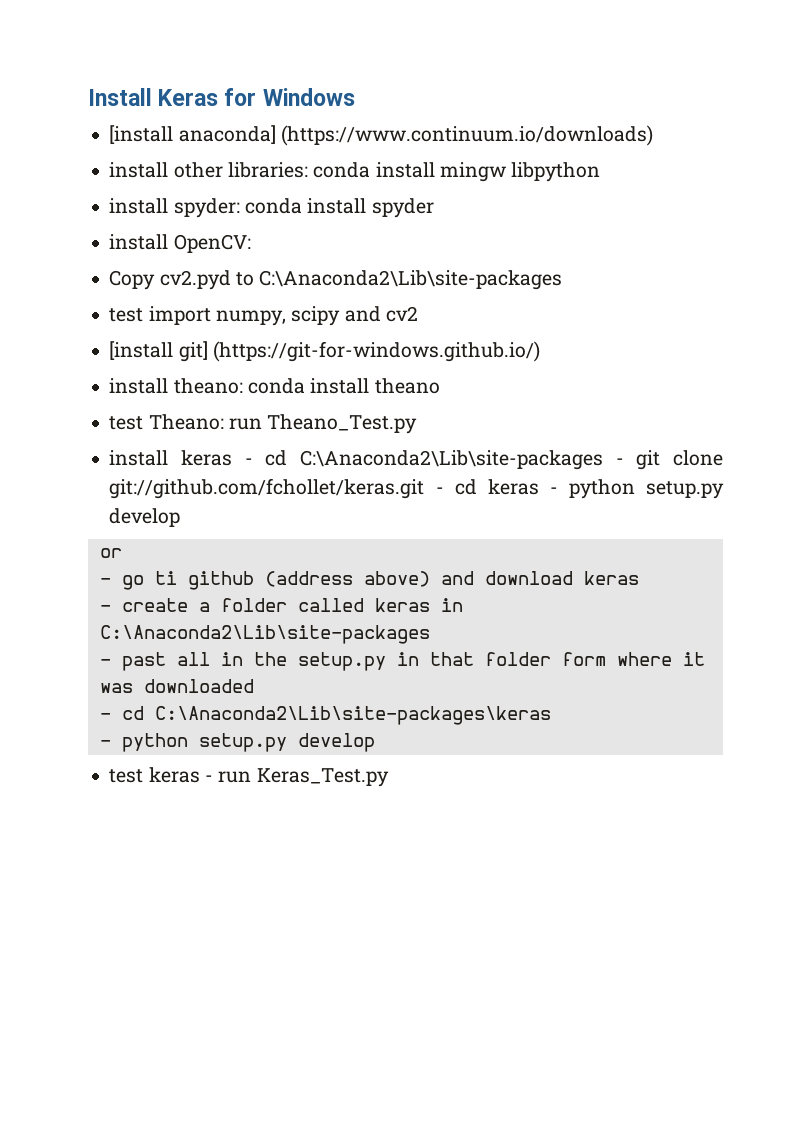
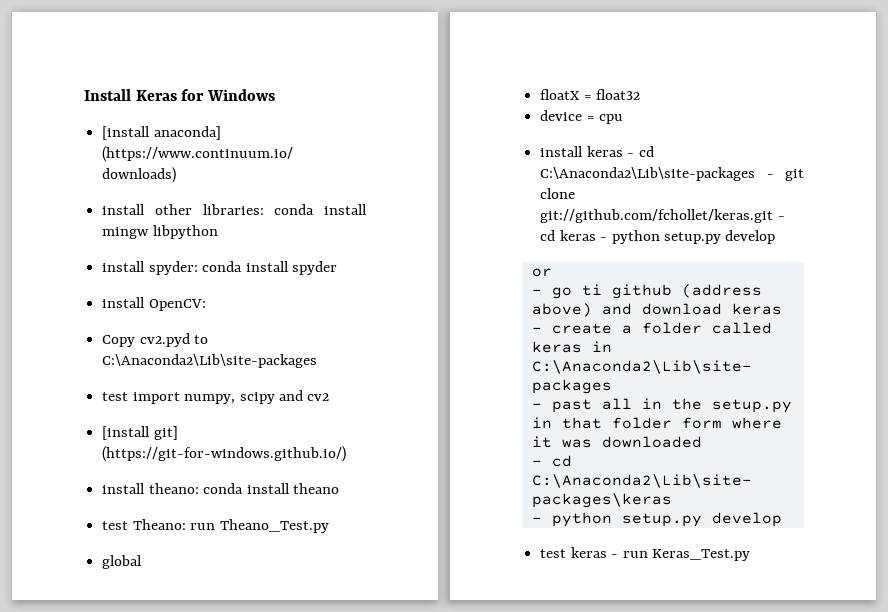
(418, 424) none -> [102,555,143,569] [540,89,641,100] [540,110,624,124] // global // floatX = float32 // device = cpu

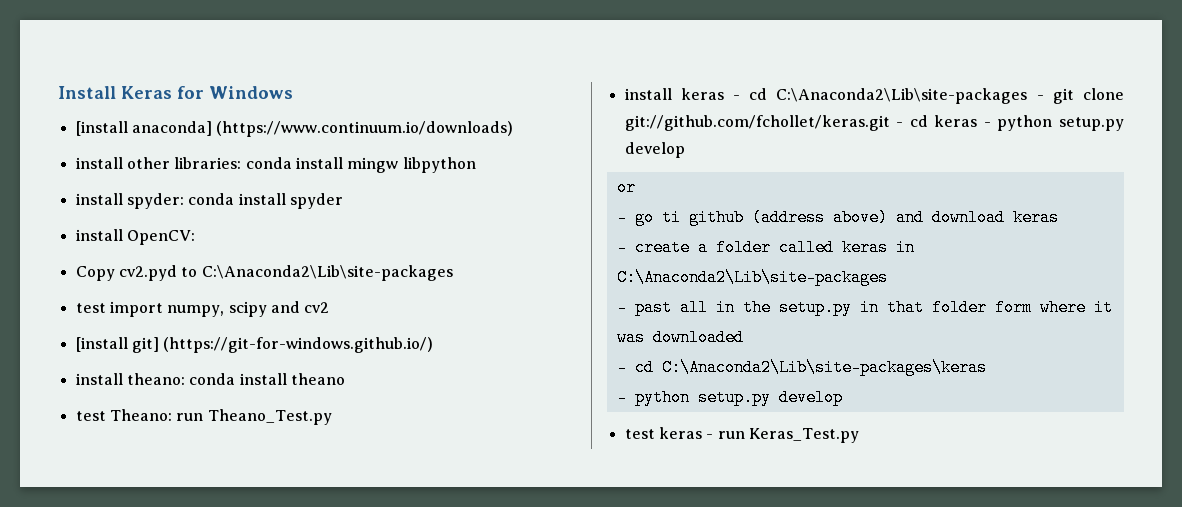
[102,555,143,569] [540,89,641,100] [540,110,624,124] // global // floatX = float32 // device = cpu -> (332, 417) none

